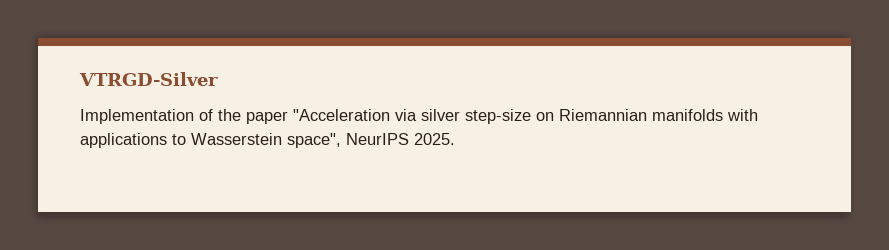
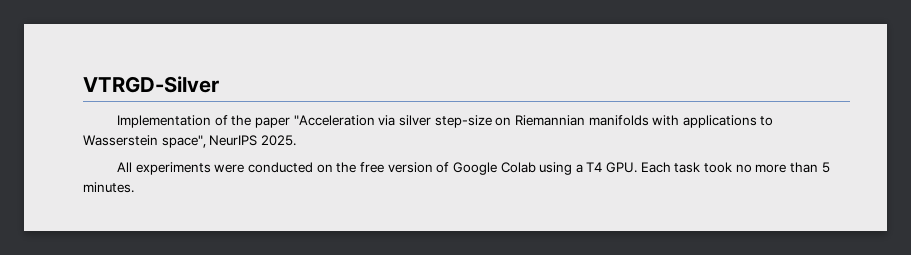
(455, 139) none -> [117,162,830,175] [83,182,134,193] // All experiments were conducted on the free version of Google Colab using a T4 GPU. Each task took no more than 5 minutes.

